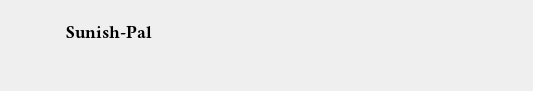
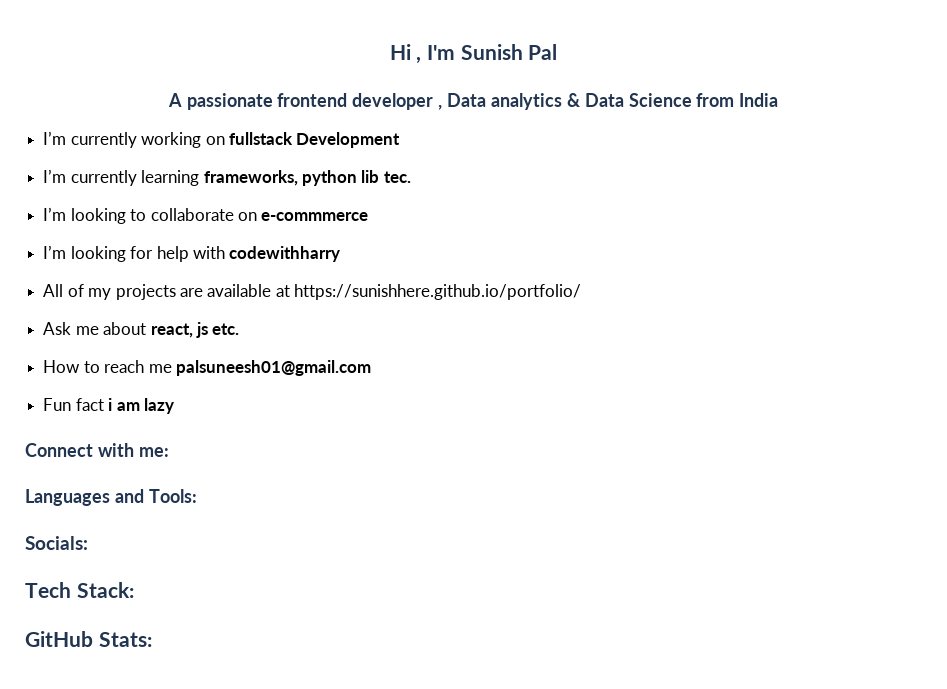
[66,25,152,38] Sunish-Pal -> [389,44,558,64] [167,93,779,110] [43,131,401,148] [43,169,411,186] [43,207,369,224] [43,245,341,262] [43,284,582,300] [43,322,240,338] [43,360,371,376] [43,398,174,414] [25,443,169,457] [25,489,197,506] [25,536,88,550] [25,582,134,598] [25,631,152,647] Hi , I'm Sunish Pal // A passionate frontend developer , Data analytics & Data Science from India // I’m currently working on fullstack Development // I’m currently learning frameworks, python lib tec. // I’m looking to collaborate on e-commmerce // I’m looking for help with codewithharry // All of my projects are available at https://sunishhere.github.io/portfolio/ // Ask me about react, js etc. // How to reach me palsuneesh01@gmail.com // Fun fact i am lazy // Connect with me: // Languages and Tools: // Socials: // Tech Stack: // GitHub Stats:

